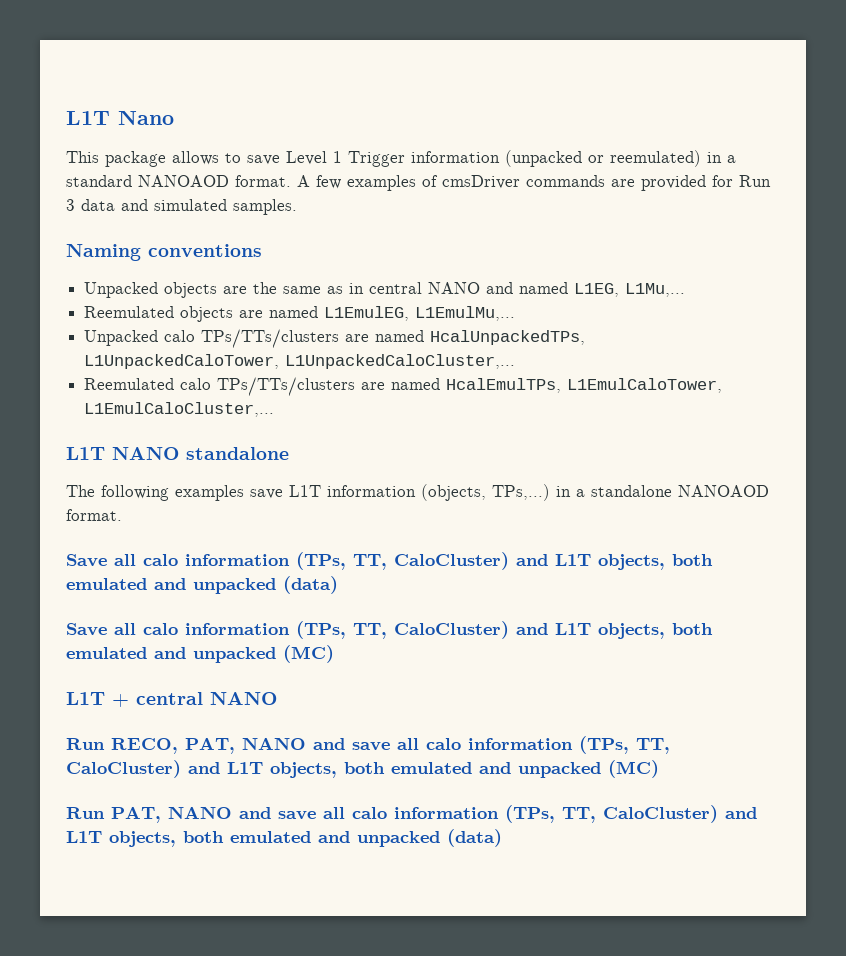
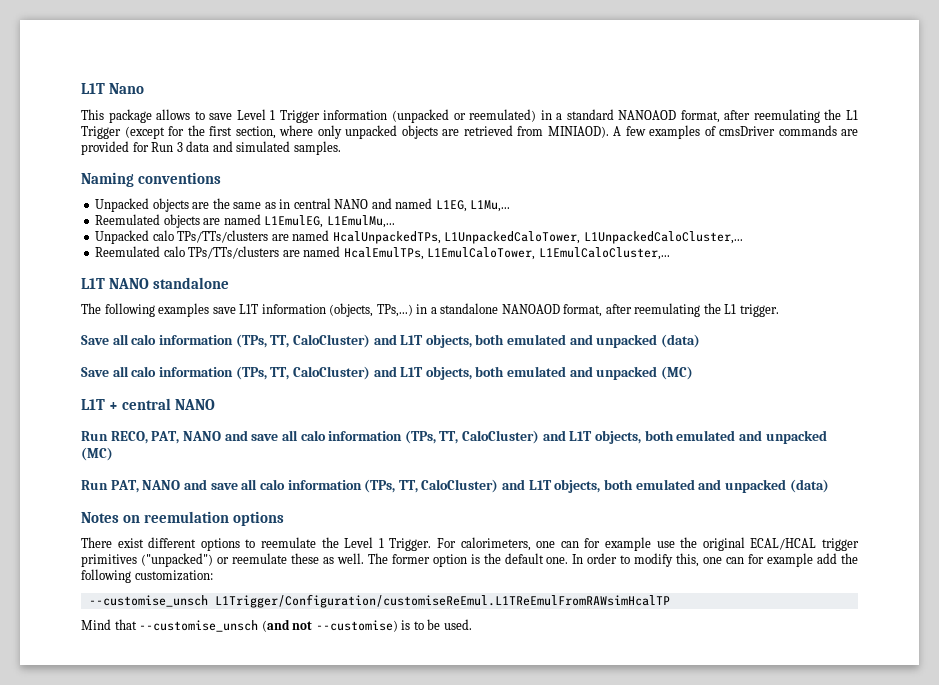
[235,175,291,187] format. -> [680,109,858,123] [81,125,609,139] format, after reemulating the L1 Trigger (except for the first section, where only unpacked objects are retrieved from MINIAOD).
[66,509,122,521] format. -> [563,303,779,317] format, after reemulating the L1 trigger.
(502, 838) none -> [81,511,284,526] [81,537,860,551] [81,553,859,567] [81,569,213,583] [88,594,670,608] [81,619,472,632] // Notes on reemulation options // There exist different options to reemulate the Level 1 Trigger. For calorimeters, one can for example use the original ECAL/HCAL trigger primitives ("unpacked") or reemulate these as well. The former option is the default one. In order to modify this, one can for example add the following customization: // --customise_unsch L1Trigger/Configuration/customiseReEmul.L1TReEmulFromRAWsimHcalTP // Mind that --customise_unsch (and not --customise) is to be used.

